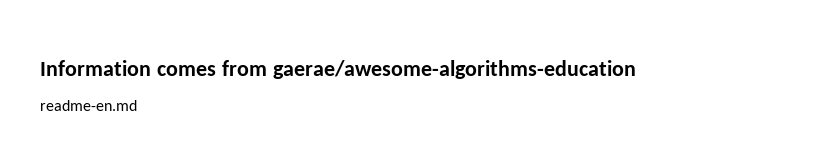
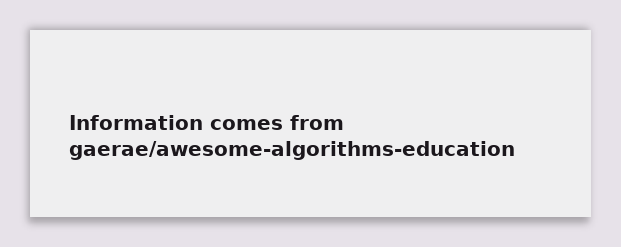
[40,100,137,111] // readme-en.md -> (515, 150) none

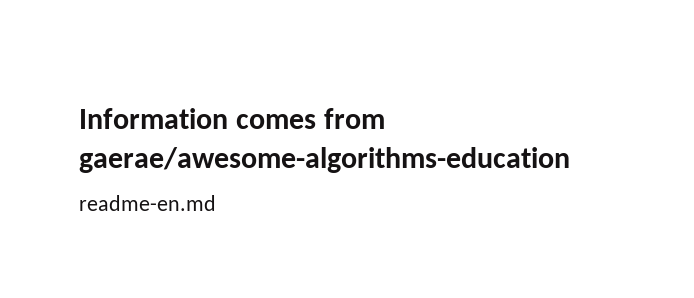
(515, 150) none -> [79,195,216,211] // readme-en.md

